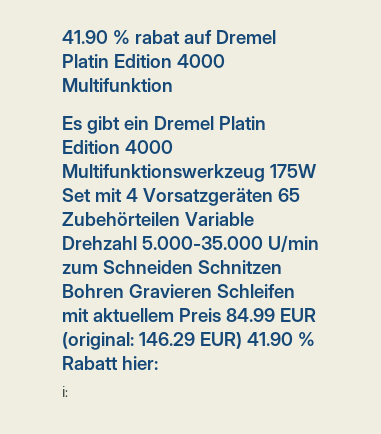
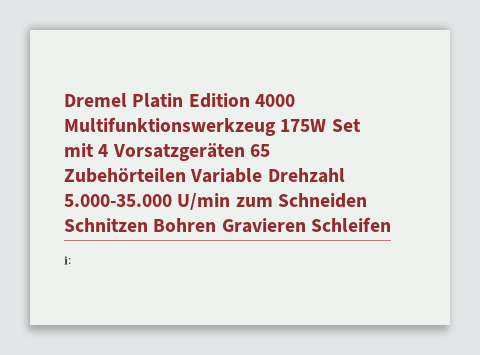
[62,30,276,44] [62,54,225,68] [62,78,173,92] [62,116,149,134] 41.90 % rabat auf Dremel Platin Edition 4000 Multifunktion // Es gibt ein -> (64, 100) none
[62,308,316,322] [62,332,315,350] [62,356,158,370] mit aktuellem Preis 84.99 EUR (original: 146.29 EUR) 41.90 % Rabatt hier: -> (391, 224) none

